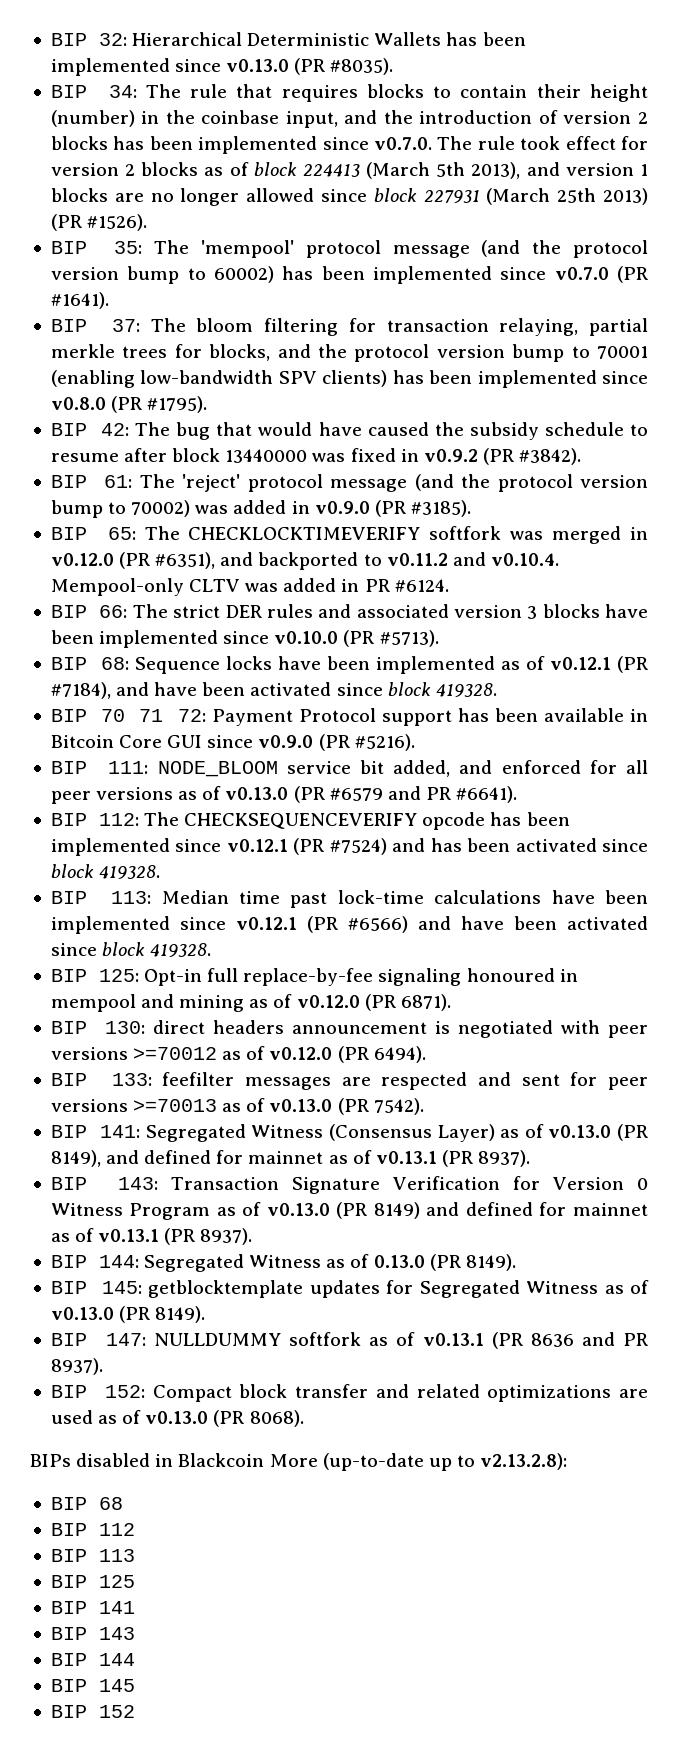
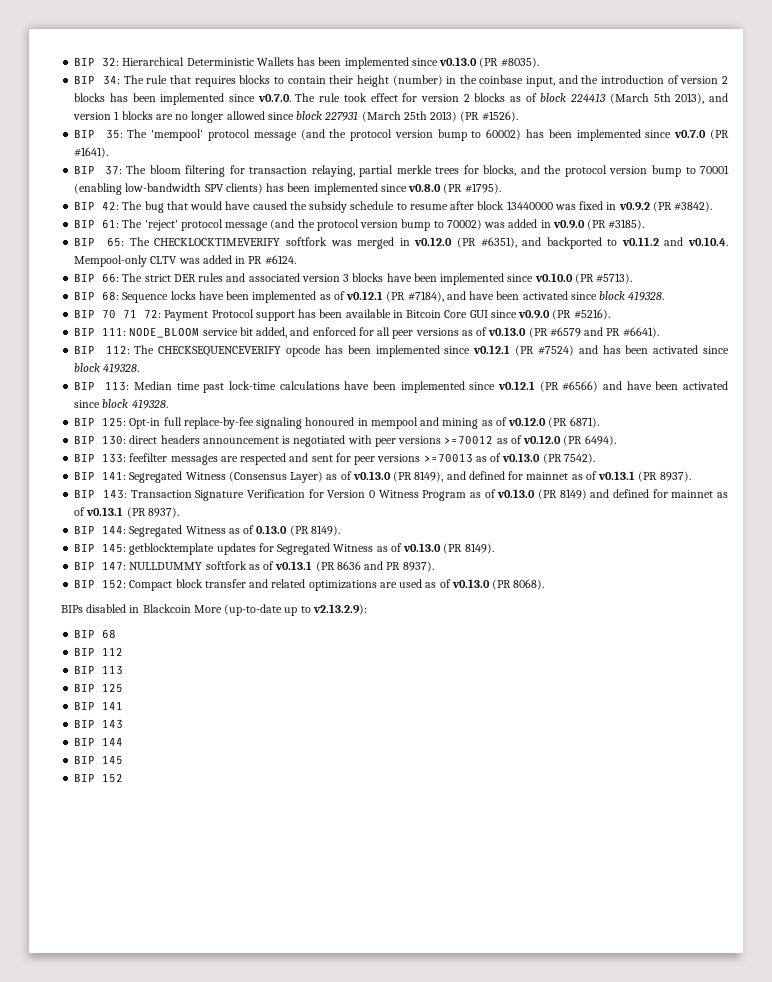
[480,1453,568,1470] v2.13.2.8): -> [312,604,367,615] v2.13.2.9):

